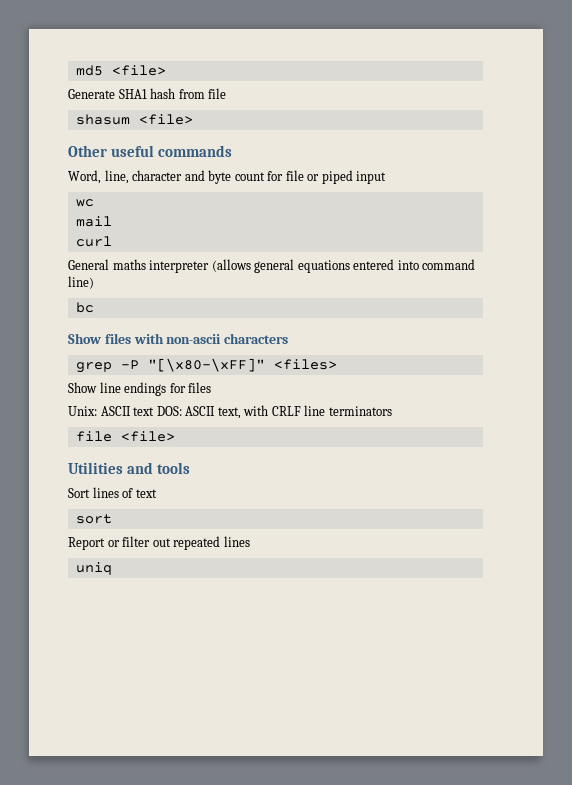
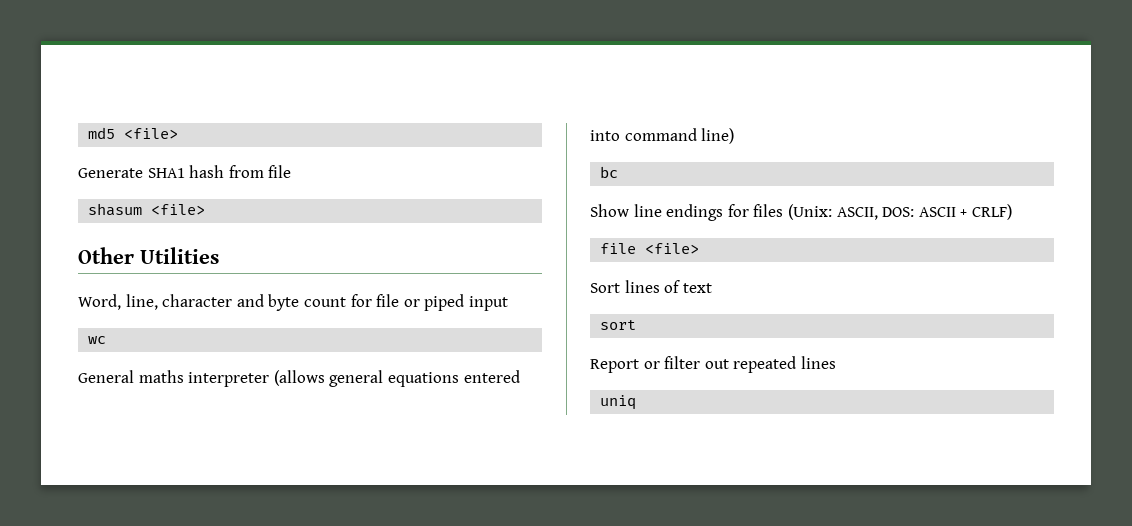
[111,145,233,157] useful commands -> [140,247,219,264] Utilities
[75,216,112,227] [75,236,112,247] // mail // curl -> (107, 340) none
[68,333,289,344] [75,358,337,373] // Show files with non-ascii characters // grep -P "[\x80-\xFF]" <files> -> (619, 172) none
[68,405,392,419] // Unix: ASCII text DOS: ASCII text, with CRLF line terminators -> [787,204,1012,220] (Unix: ASCII, DOS: ASCII + CRLF)
[68,462,191,474] // Utilities and tools -> (700, 248) none

